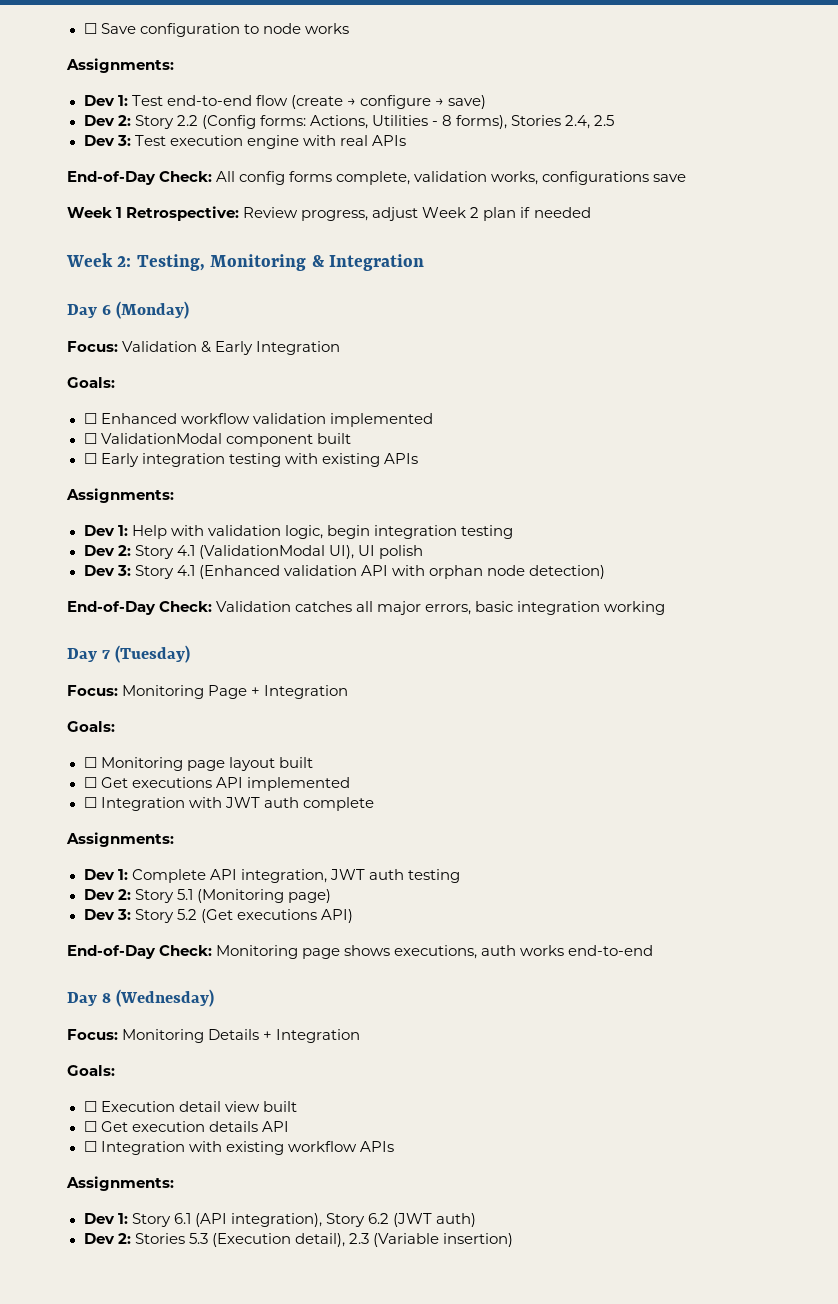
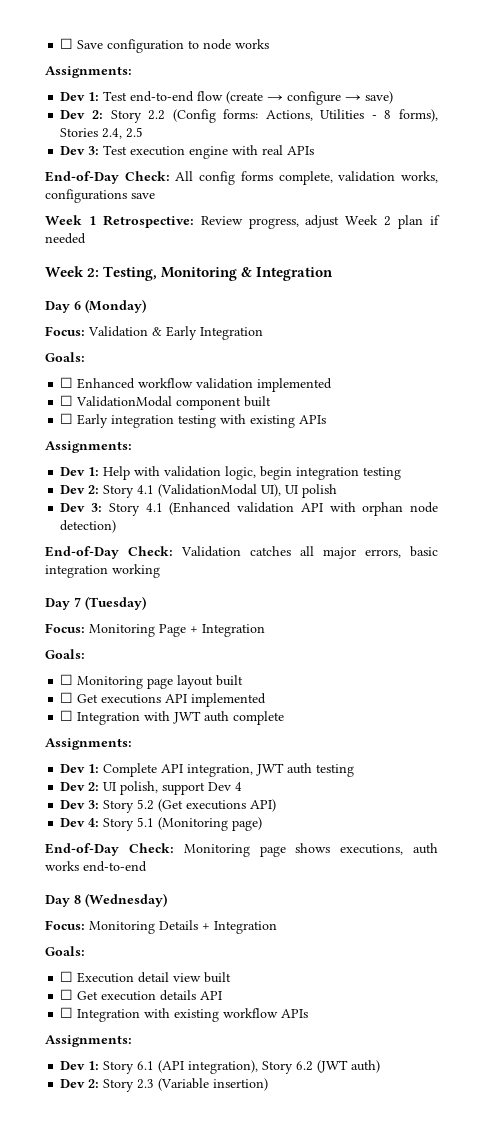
[134,889,331,903] Story 5.1 (Monitoring page) -> [103,781,243,795] UI polish, support Dev 4
(353, 916) none -> [60,817,263,831] // Dev 4: Story 5.1 (Monitoring page)
[134,1233,345,1247] Stories 5.3 (Execution detail), -> [103,1079,135,1092] Story

